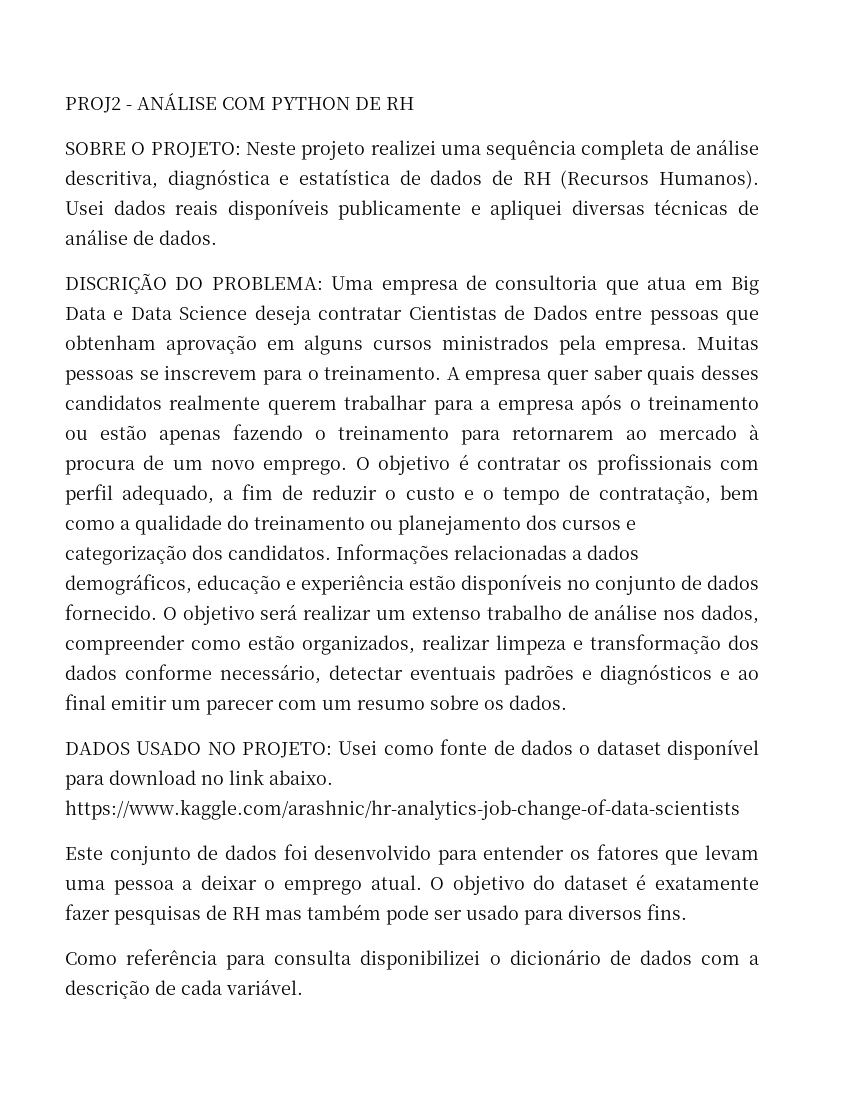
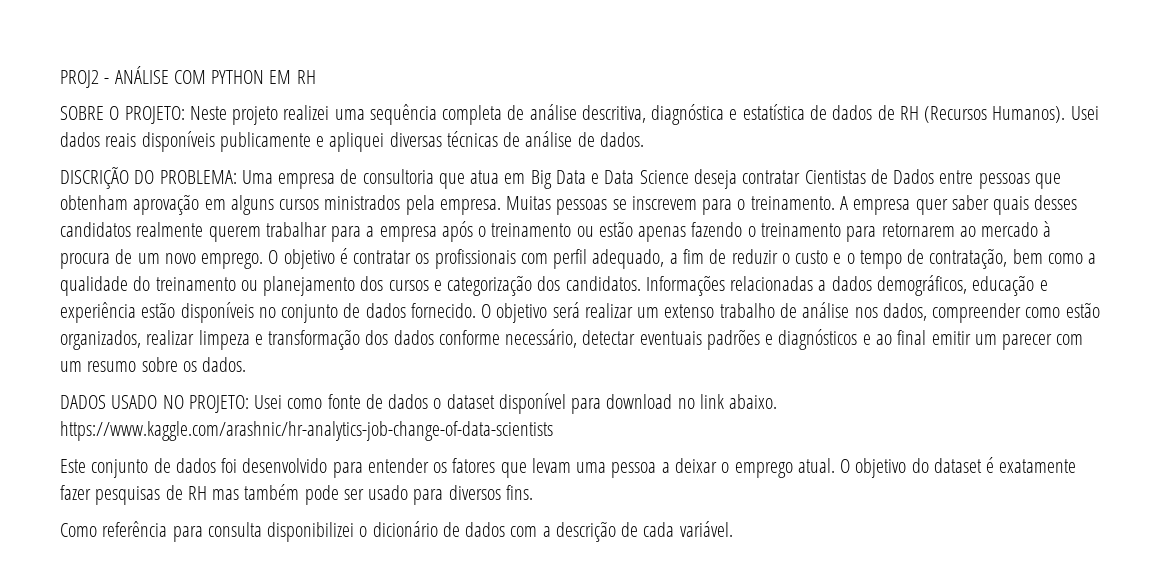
[355,97,381,110] DE -> [269,70,292,84] EM

